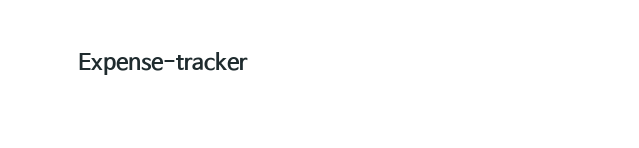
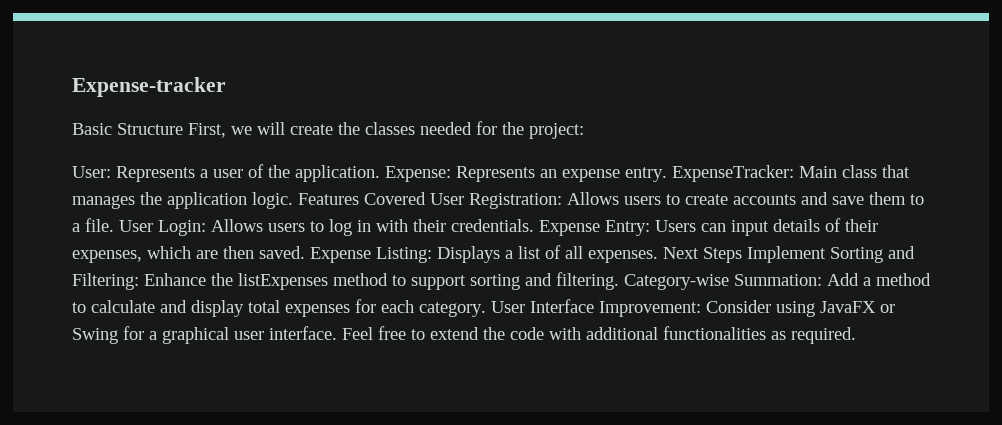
(248, 63) none -> [72,121,584,139] [72,164,910,182] [72,192,924,209] [72,218,878,236] [72,245,915,263] [72,272,931,290] [72,299,895,317] [72,326,856,344] // Basic Structure First, we will create the classes needed for the project: // User: Represents a user of the application. Expense: Represents an expense entry. ExpenseTracker: Main class that manages the application logic. Features Covered User Registration: Allows users to create accounts and save them to a file. User Login: Allows users to log in with their credentials. Expense Entry: Users can input details of their expenses, which are then saved. Expense Listing: Displays a list of all expenses. Next Steps Implement Sorting and Filtering: Enhance the listExpenses method to support sorting and filtering. Category-wise Summation: Add a method to calculate and display total expenses for each category. User Interface Improvement: Consider using JavaFX or Swing for a graphical user interface. Feel free to extend the code with additional functionalities as required.

